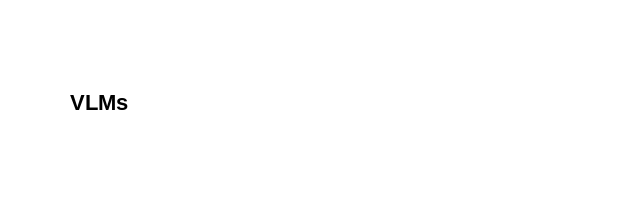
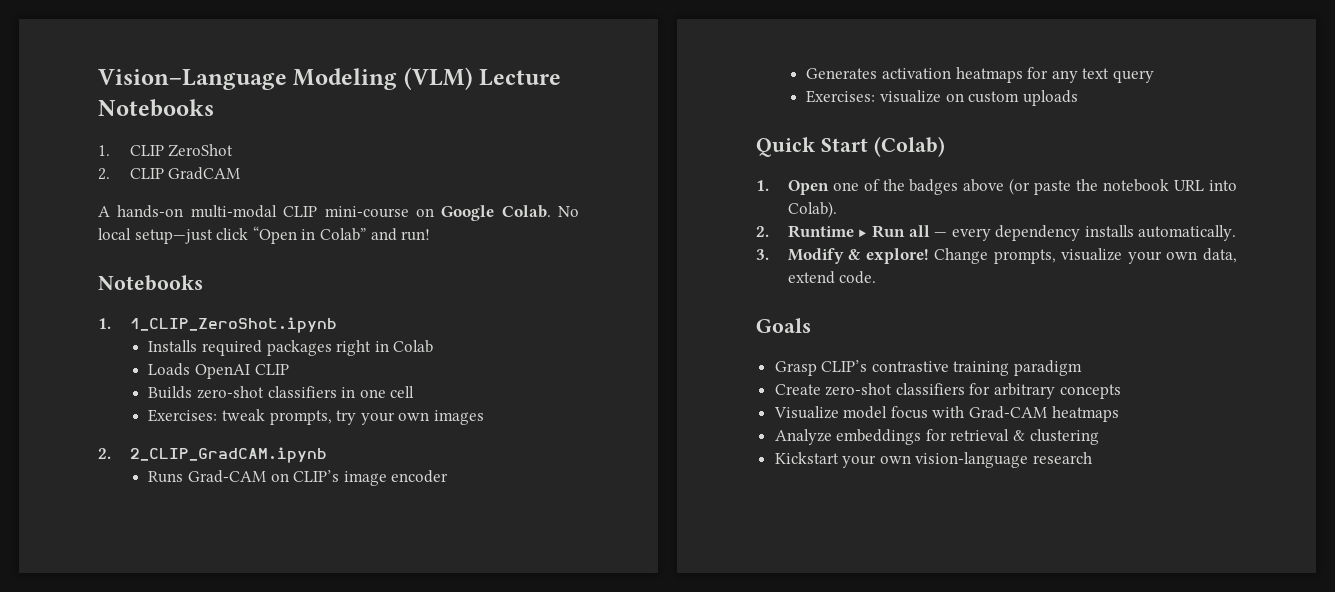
[70,95,128,110] VLMs -> [98,67,562,90] [98,99,214,117] [98,144,234,157] [98,167,241,180] [98,205,579,221] [98,226,431,244] [98,275,203,291] [98,317,337,333] [148,340,434,356] [148,363,289,379] [148,386,415,399] [148,409,484,425] [98,447,327,463] [148,470,449,486] [806,67,1154,83] [806,90,1078,106] [756,136,945,157] [756,178,1237,195] [787,201,837,218] [756,225,1237,241] [756,248,1237,264] [787,271,877,284] [756,318,811,333] [774,360,1083,376] [774,383,1121,399] [773,406,1119,422] [774,429,1099,445] [774,452,1093,468] Vision–Language Modeling (VLM) Lecture Notebooks // 1. CLIP ZeroShot // 2. CLIP GradCAM // A hands-on multi-modal CLIP mini-course on Google Colab. No local setup—just click “Open in Colab” and run! // Notebooks // 1. 1_CLIP_ZeroShot.ipynb // Installs required packages right in Colab // Loads OpenAI CLIP // Builds zero-shot classifiers in one cell // Exercises: tweak prompts, try your own images // 2. 2_CLIP_GradCAM.ipynb // Runs Grad-CAM on CLIP’s image encoder // Generates activation heatmaps for any text query // Exercises: visualize on custom uploads // Quick Start (Colab) // 1. Open one of the badges above (or paste the notebook URL into Colab). // 2. Runtime ▶ Run all — every dependency installs automatically. // 3. Modify & explore! Change prompts, visualize your own data, extend code. // Goals // Grasp CLIP’s contrastive training paradigm // Create zero-shot classifiers for arbitrary concepts // Visualize model focus with Grad-CAM heatmaps // Analyze embeddings for retrieval & clustering // Kickstart your own vision-language research

